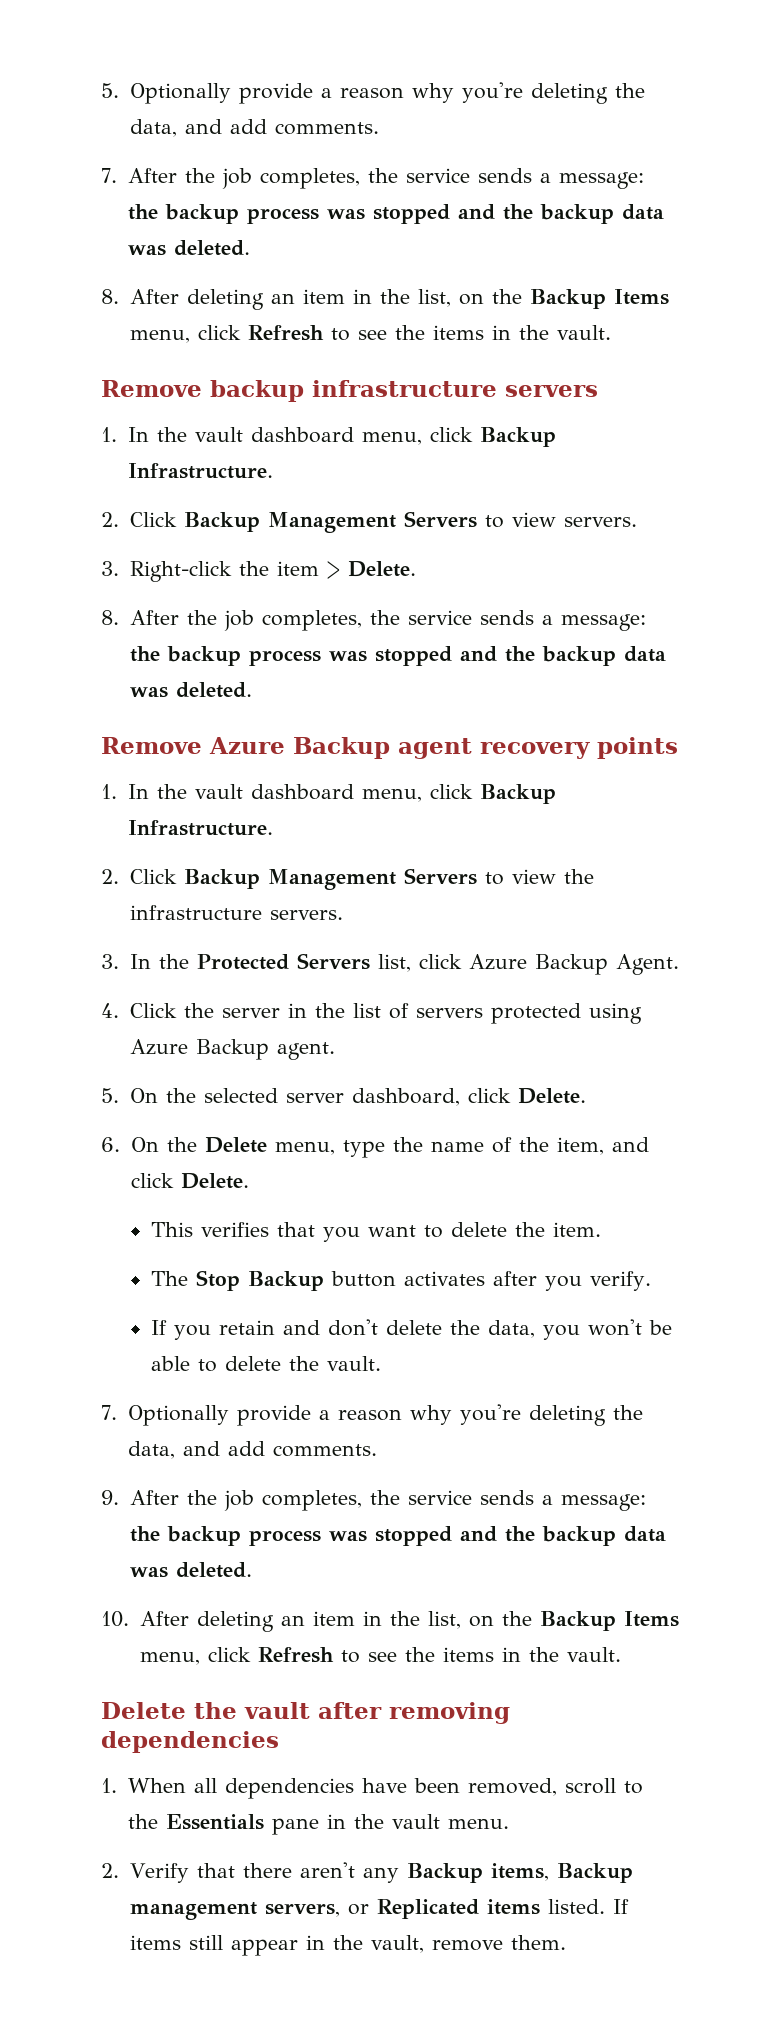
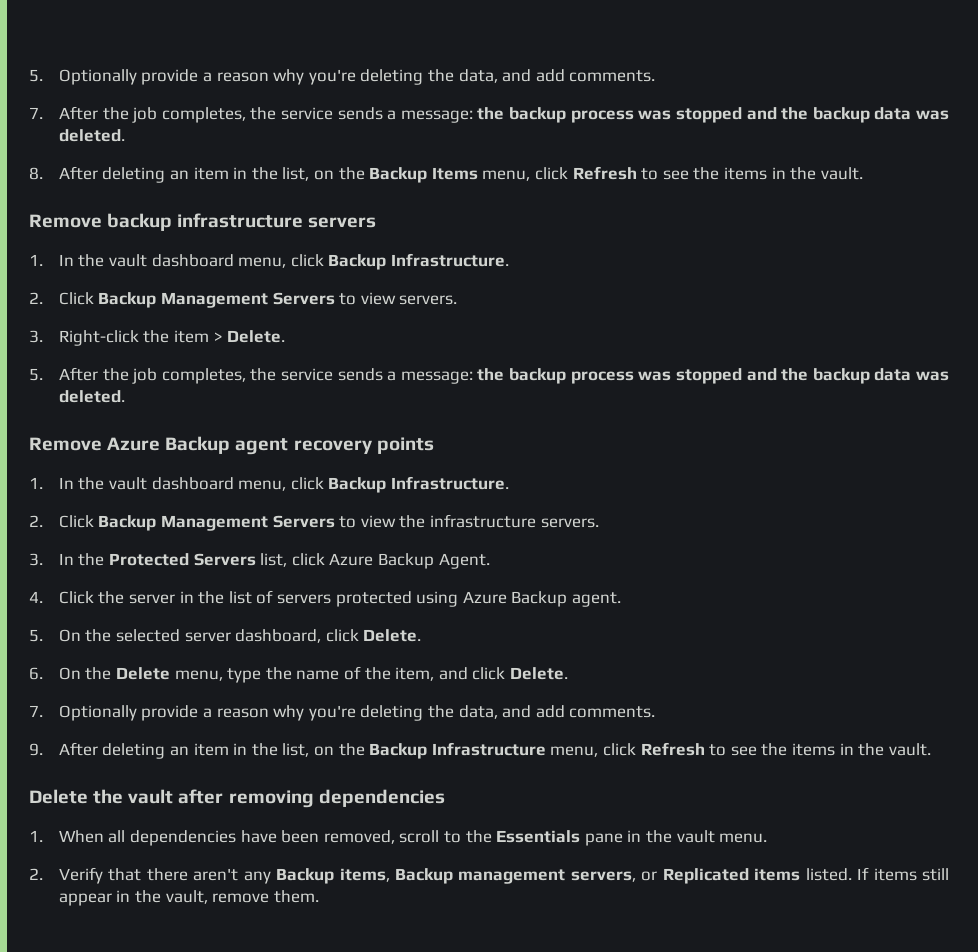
[101,610,119,625] 8. -> [29,368,43,381] 5.
[151,1222,602,1242] [151,1270,652,1291] [151,1319,673,1340] [151,1356,382,1372] // This verifies that you want to delete the item. // The Stop Backup button activates after you verify. // If you retain and don't delete the data, you won't be able to delete the vault. -> (568, 673) none
[186,1490,646,1511] [129,1526,666,1546] [129,1562,252,1578] [101,1611,679,1632] the job completes, the service sends a message: the backup process was stopped and the backup data was deleted. // 10. After deleting an item in the list, on the Backup Items -> [102,742,546,759] deleting an item in the list, on the Backup Infrastructure

